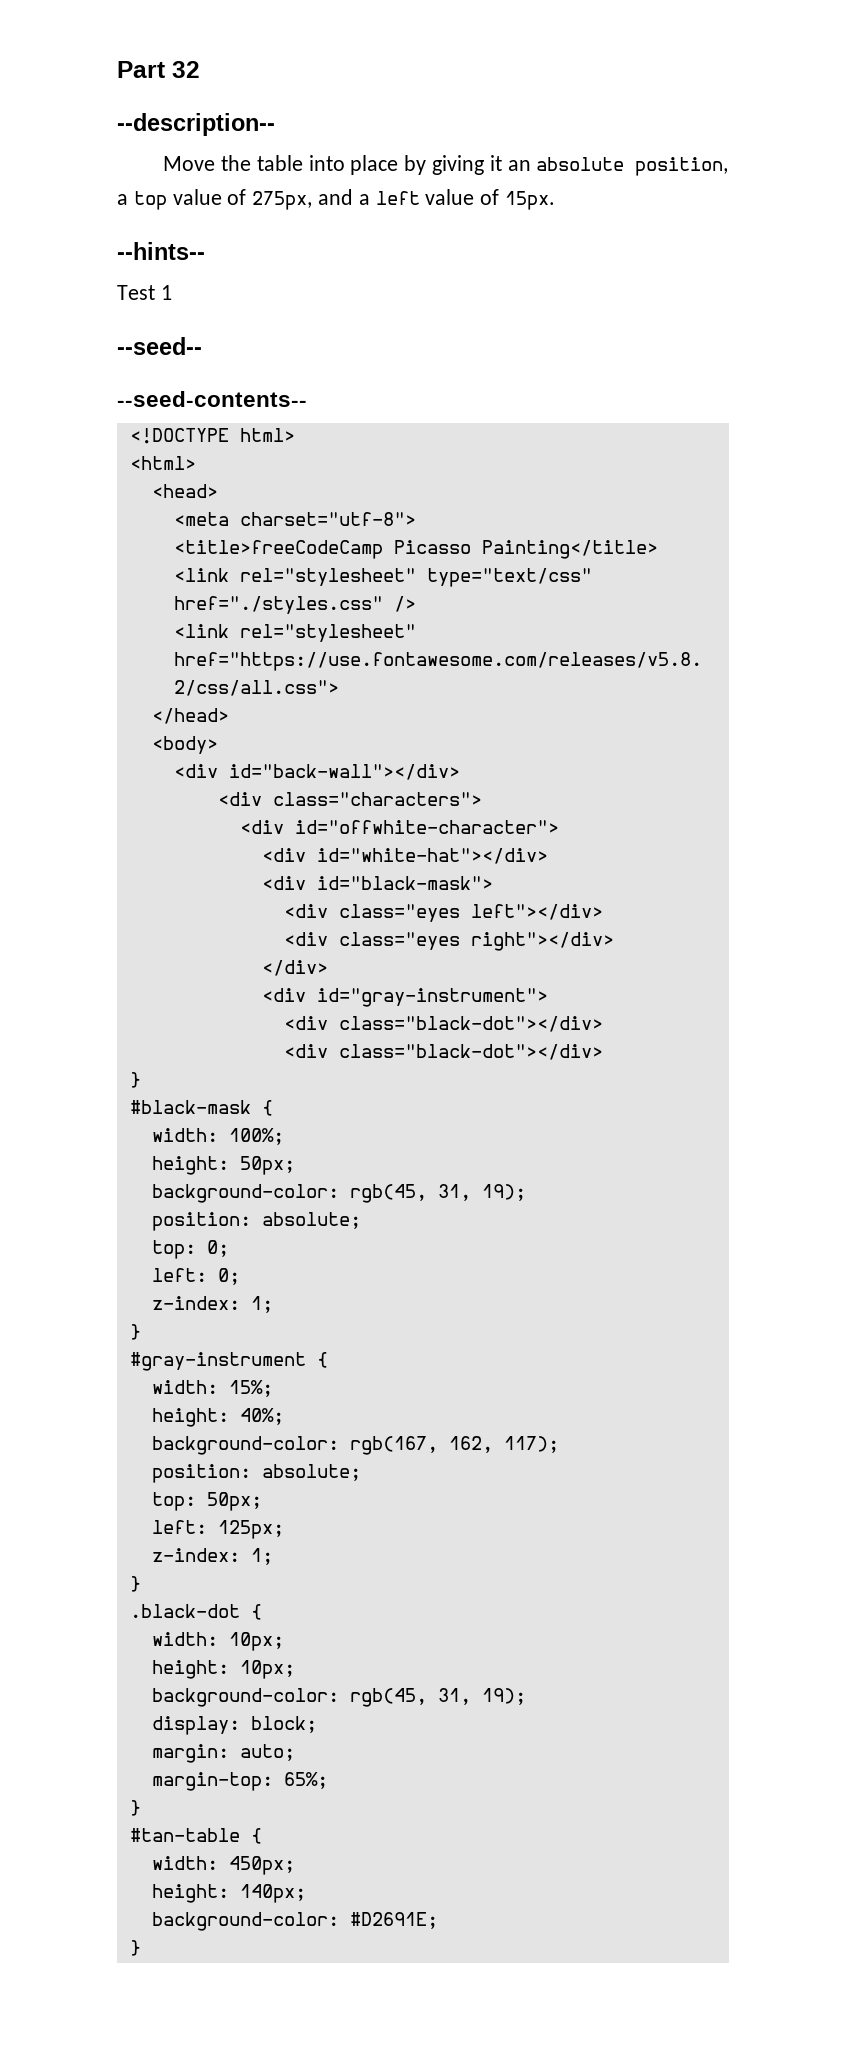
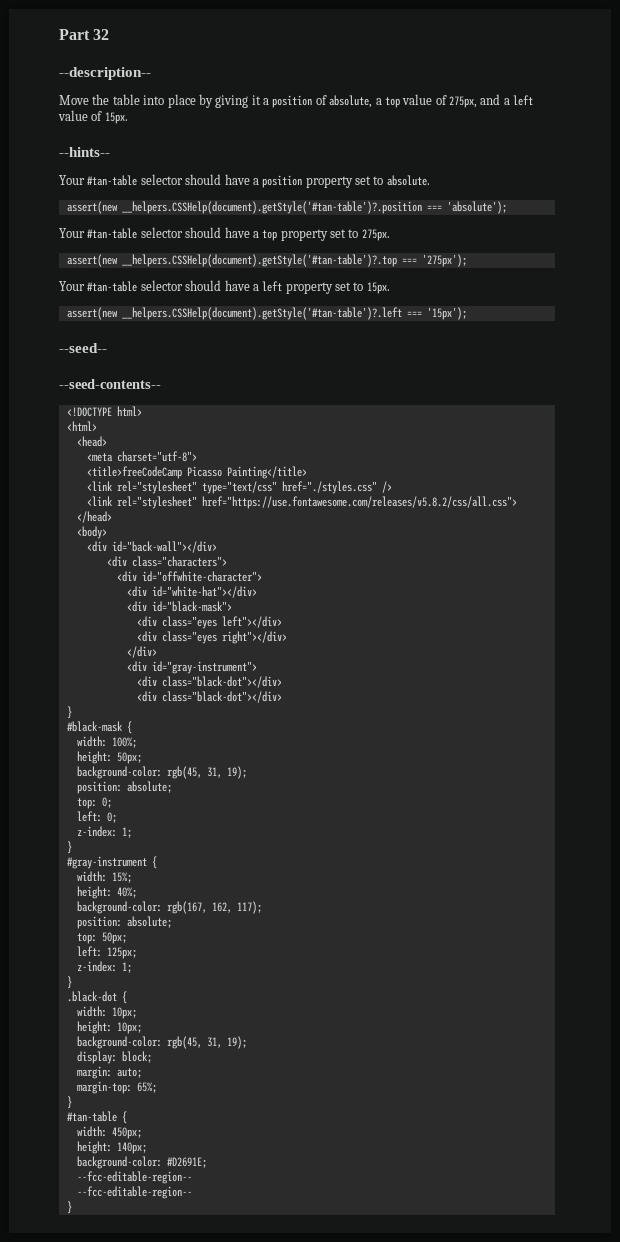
[507,157,729,176] an absolute position, -> [263,95,373,108] a position of absolute,
[117,285,172,300] Test 1 -> [59,174,430,188] [66,201,507,214] [59,227,390,241] [66,254,467,267] [59,280,390,294] [66,307,467,320] Your #tan-table selector should have a position property set to absolute. // assert(new __helpers.CSSHelp(document).getStyle('#tan-table')?.position === 'absolute'); // Your #tan-table selector should have a top property set to 275px. // assert(new __helpers.CSSHelp(document).getStyle('#tan-table')?.top === '275px'); // Your #tan-table selector should have a left property set to 15px. // assert(new __helpers.CSSHelp(document).getStyle('#tan-table')?.left === '15px');
(438, 1920) none -> [76,1171,192,1184] [76,1186,192,1199] // --fcc-editable-region-- // --fcc-editable-region--

